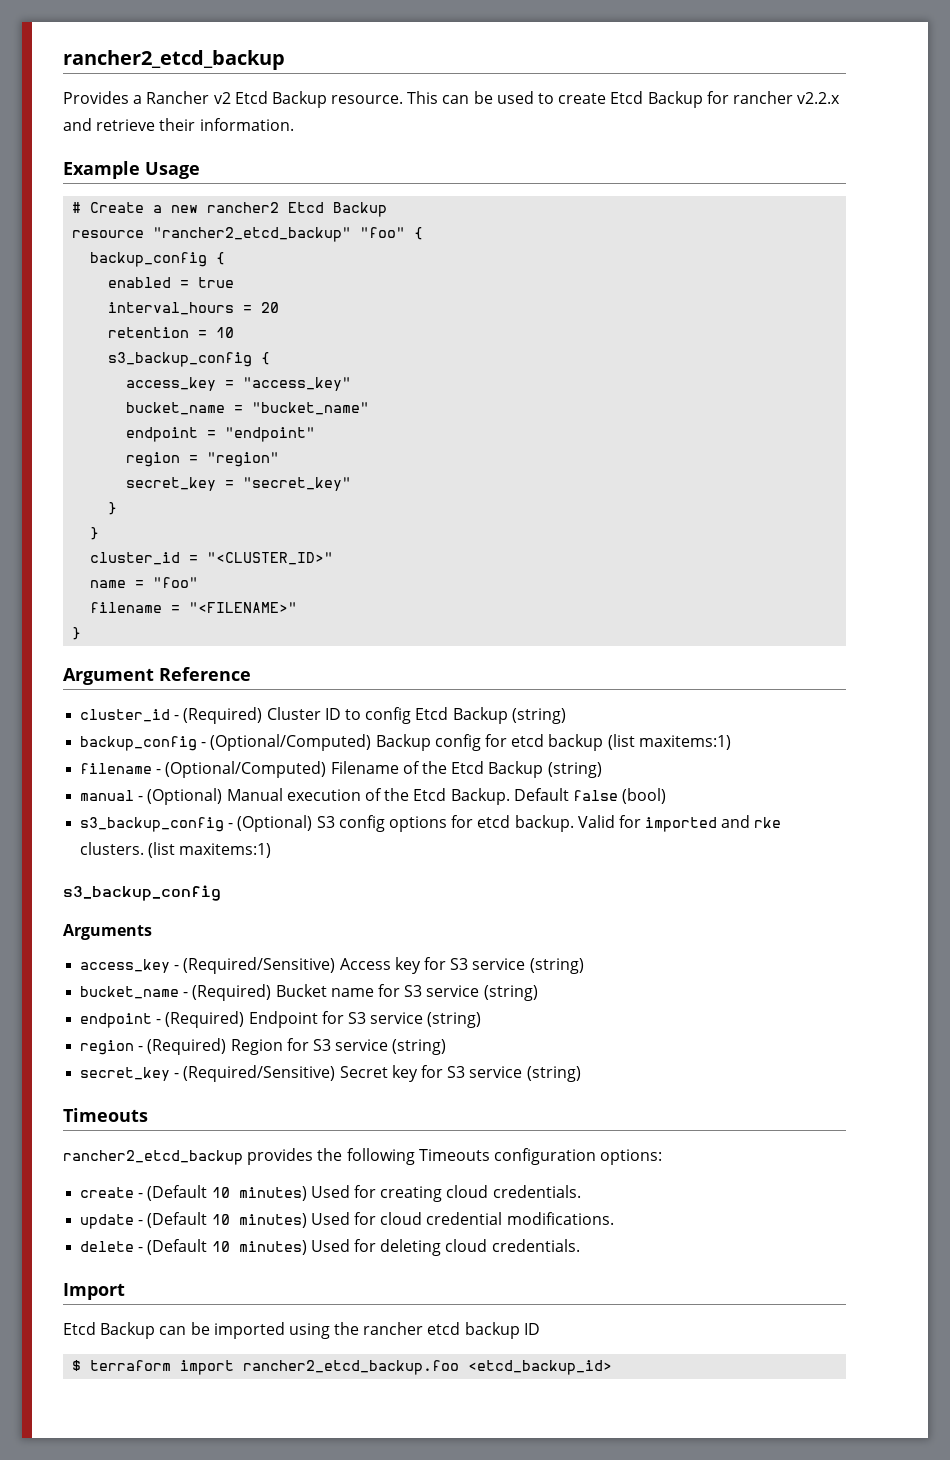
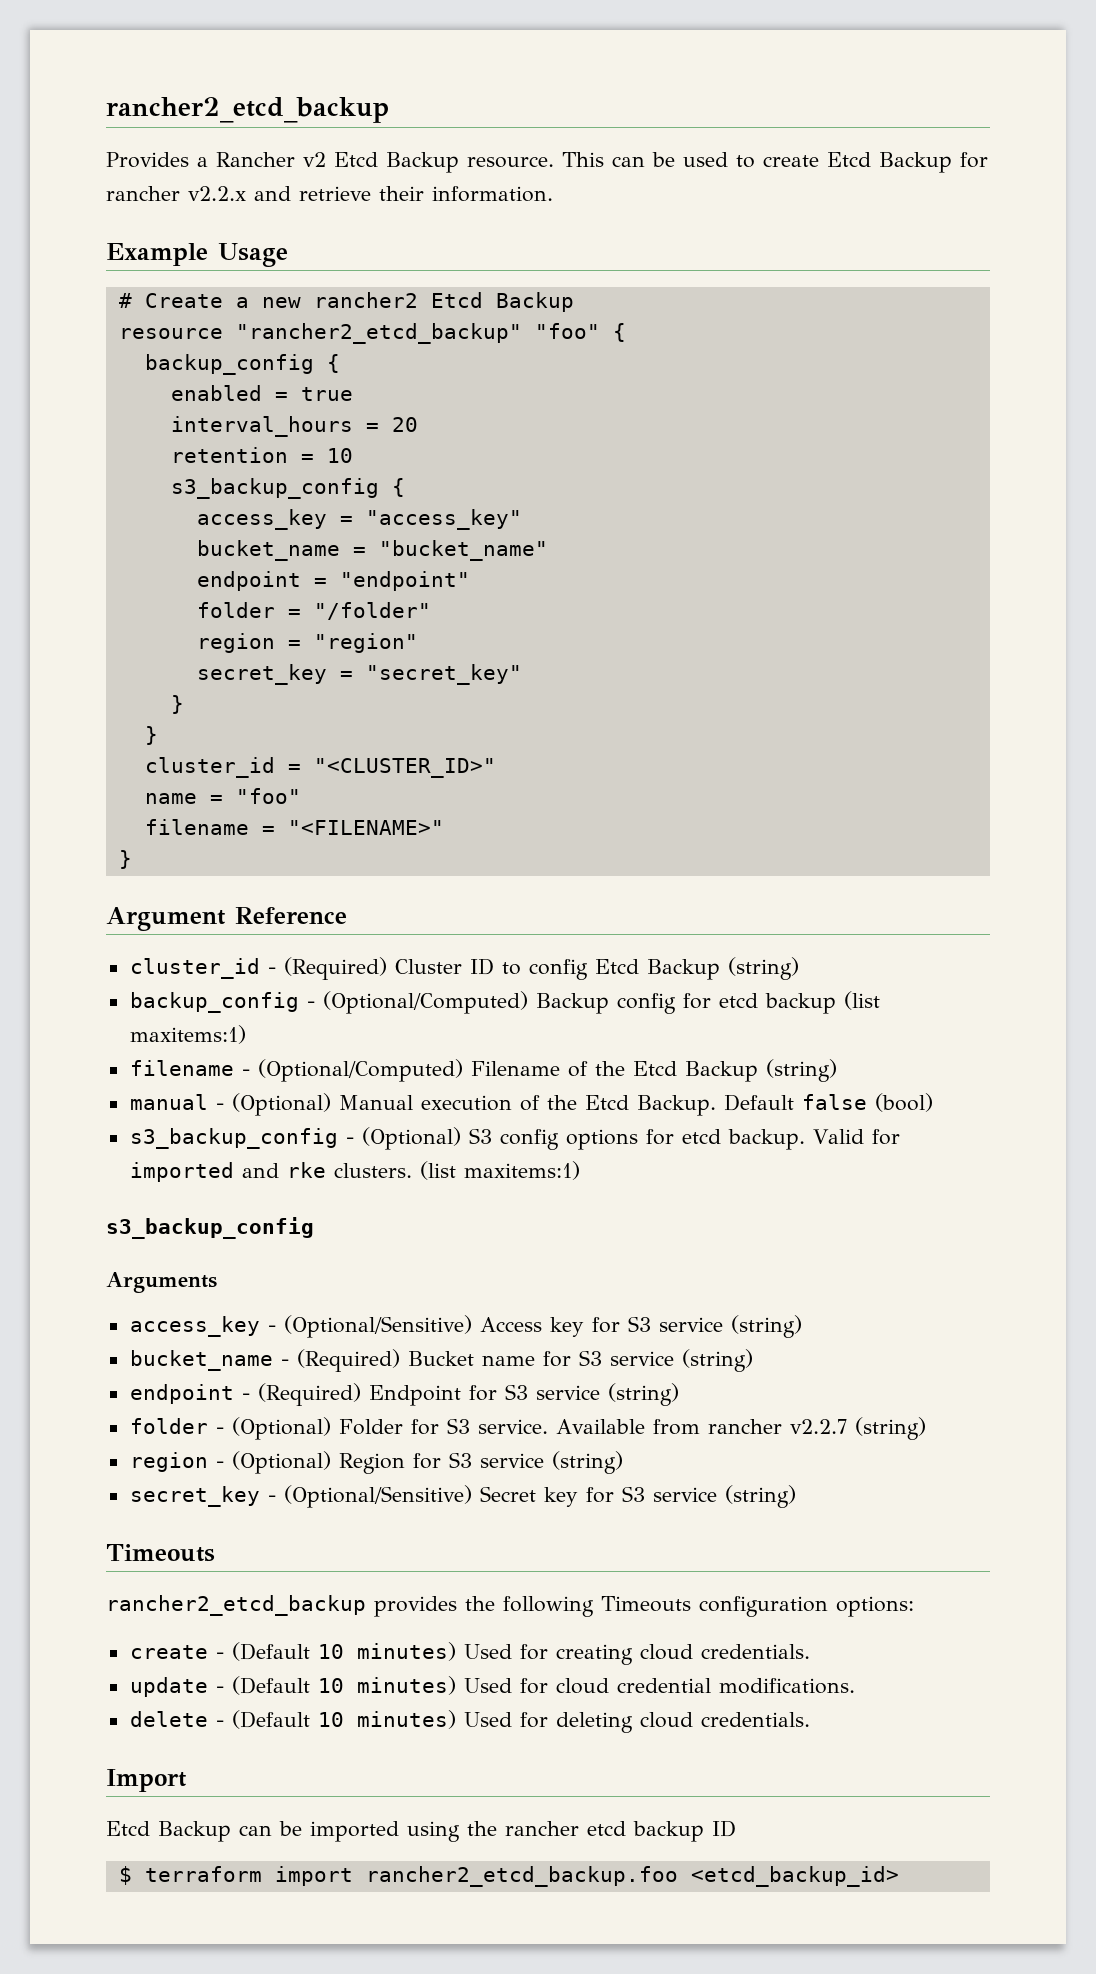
(316, 434) none -> [196,602,431,620] // folder = "/folder"
[183,957,336,974] (Required/Sensitive) -> [283,1315,472,1338] (Optional/Sensitive)
(482, 1020) none -> [129,1417,926,1440] // folder - (Optional) Folder for S3 service. Available from rancher v2.2.7 (string)
[147,1038,227,1055] (Required) -> [231,1451,331,1474] (Optional)
[183,1065,336,1082] (Required/Sensitive) -> [283,1485,472,1508] (Optional/Sensitive)

